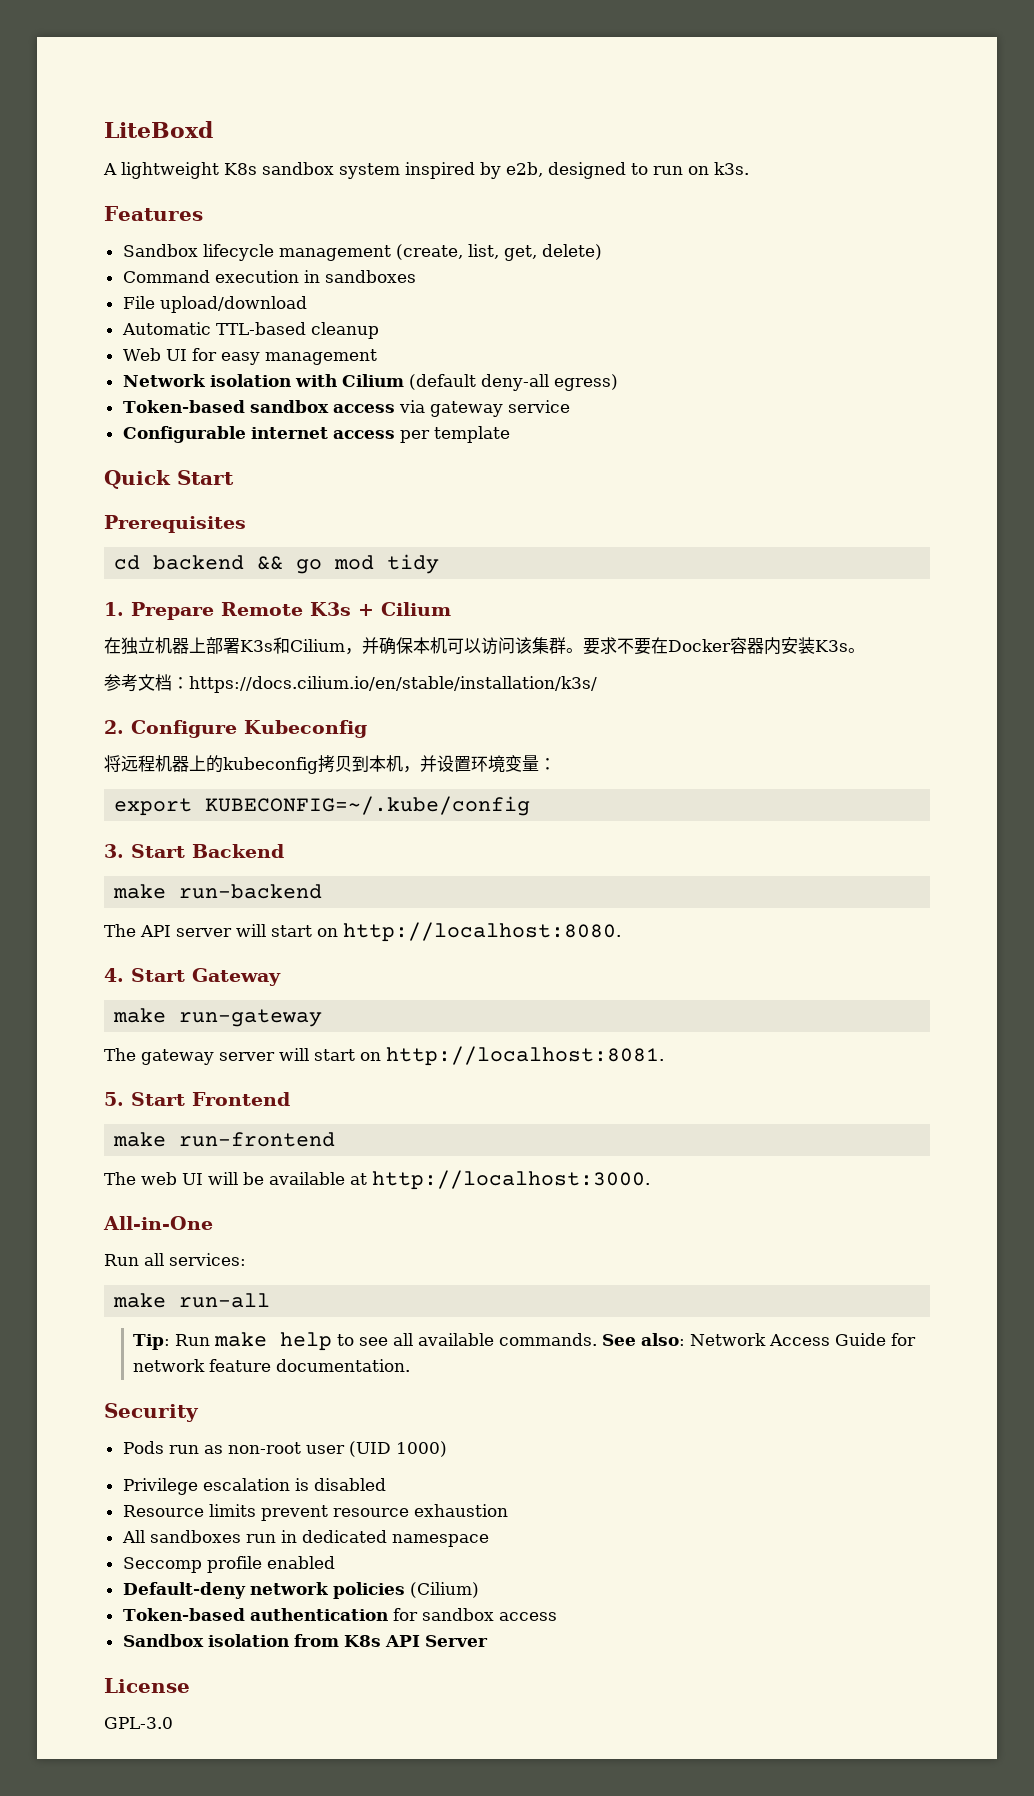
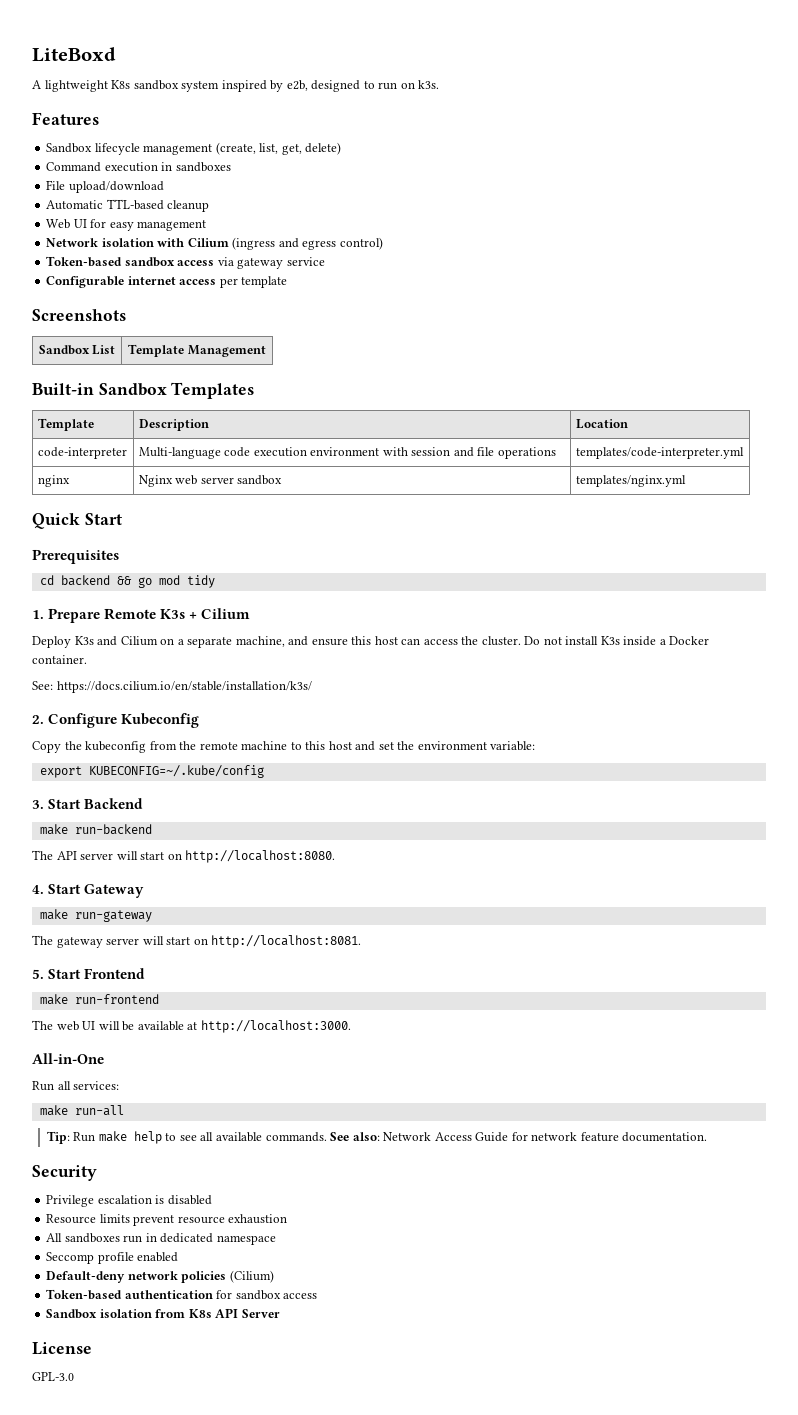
[408,374,618,391] (default deny-all egress) -> [232,237,383,250] (ingress and egress control)
(510, 434) none -> [32,309,126,321] [38,345,116,355] [128,344,266,357] [32,382,255,399] [37,418,94,431] [138,419,209,431] [575,419,628,429] [37,447,127,459] [138,447,556,459] [575,447,744,459] [37,475,70,487] [138,475,283,487] [575,475,686,487] // Screenshots // Sandbox List | Template Management // Built-in Sandbox Templates // Template | Description | Location // code-interpreter | Multi-language code execution environment with session and file operations | templates/code-interpreter.yml // nginx | Nginx web server sandbox | templates/nginx.yml
[104,637,865,655] [104,674,597,693] [104,720,367,738] [104,755,556,774] 在独立机器上部署K3s和Cilium，并确保本机可以访问该集群。要求不要在Docker容器内安装K3s。 // 参考文档：https://docs.cilium.io/en/stable/installation/k3s/ // 2. Configure Kubeconfig // 将远程机器上的kubeconfig拷贝到本机，并设置环境变量： -> [32,636,710,648] [32,655,87,664] [32,681,312,693] [32,713,200,728] [32,741,536,753] Deploy K3s and Cilium on a separate machine, and ensure this host can access the cluster. Do not install K3s inside a Docker container. // See: https://docs.cilium.io/en/stable/installation/k3s/ // 2. Configure Kubeconfig // Copy the kubeconfig from the remote machine to this host and set the environment variable:
[122,1441,447,1457] // Pods run as non-root user (UID 1000) -> (97, 1173) none

